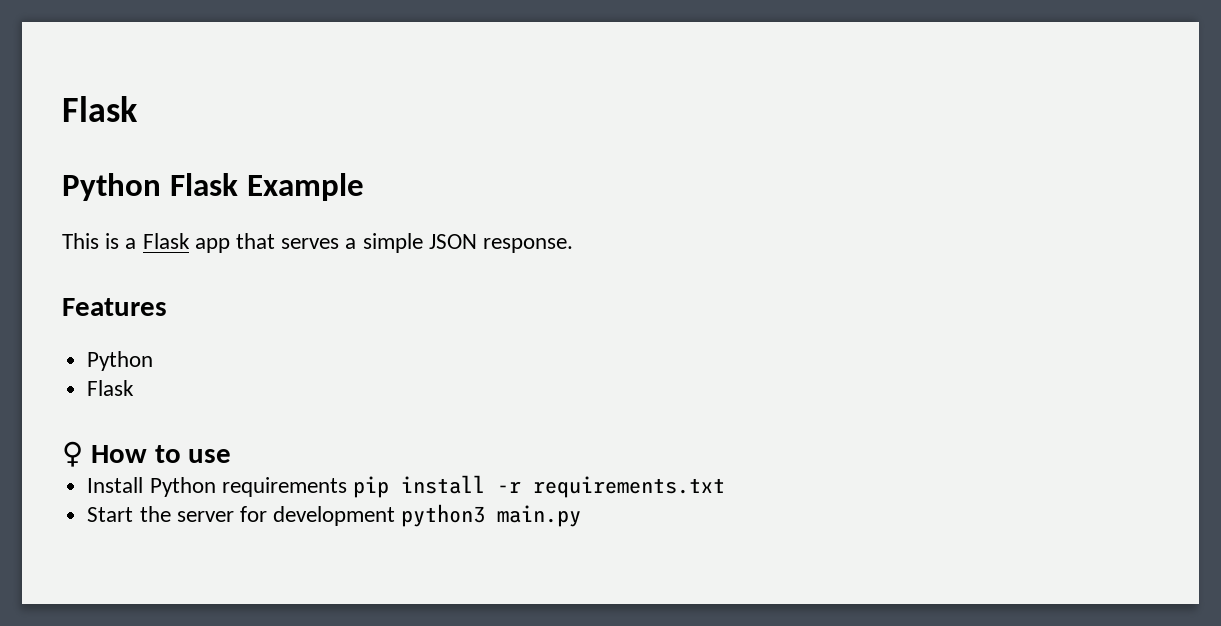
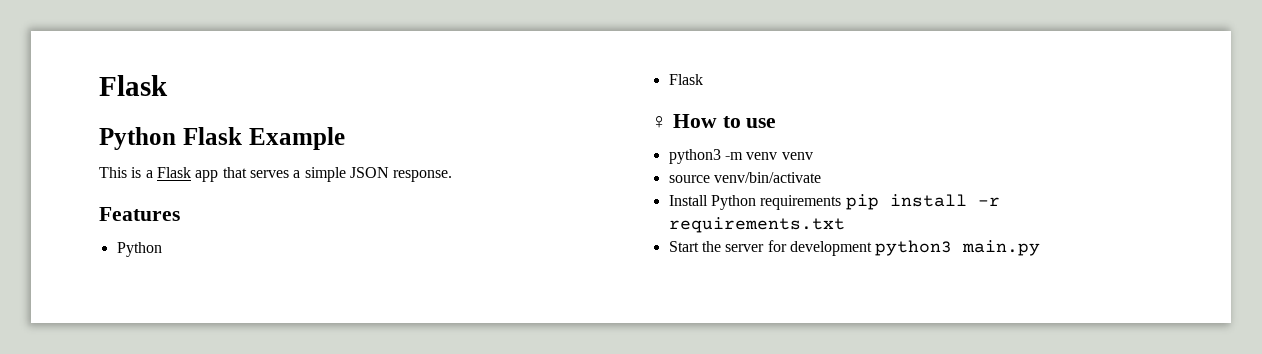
(232, 456) none -> [668,149,813,164] [668,172,821,183] // python3 -m venv venv // source venv/bin/activate

